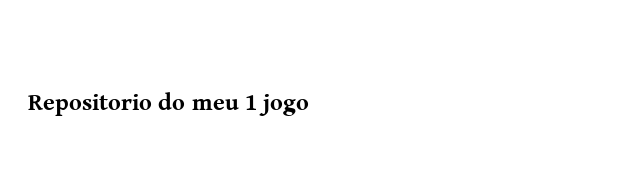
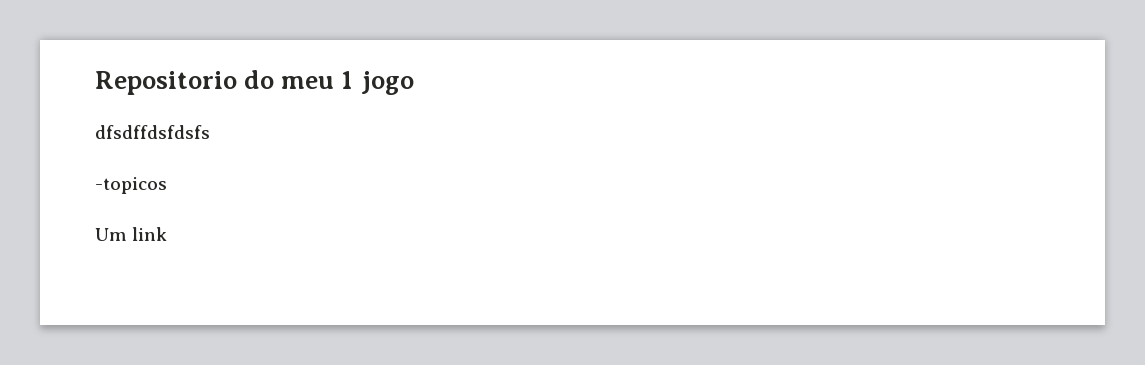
(310, 105) none -> [95,125,210,139] [95,177,167,194] [95,227,168,241] // dfsdffdsfdsfs // -topicos // Um link

